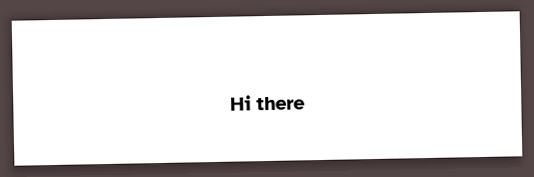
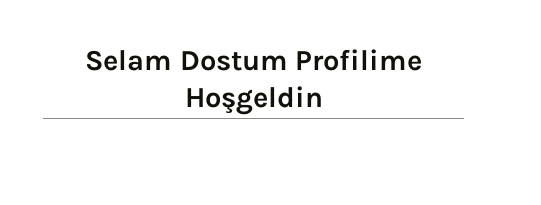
[230,95,305,111] Hi there -> [84,49,423,71] [184,86,323,115] Selam Dostum Profilime Hoşgeldin

